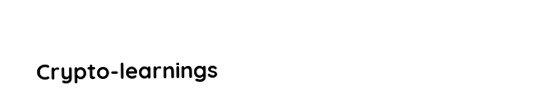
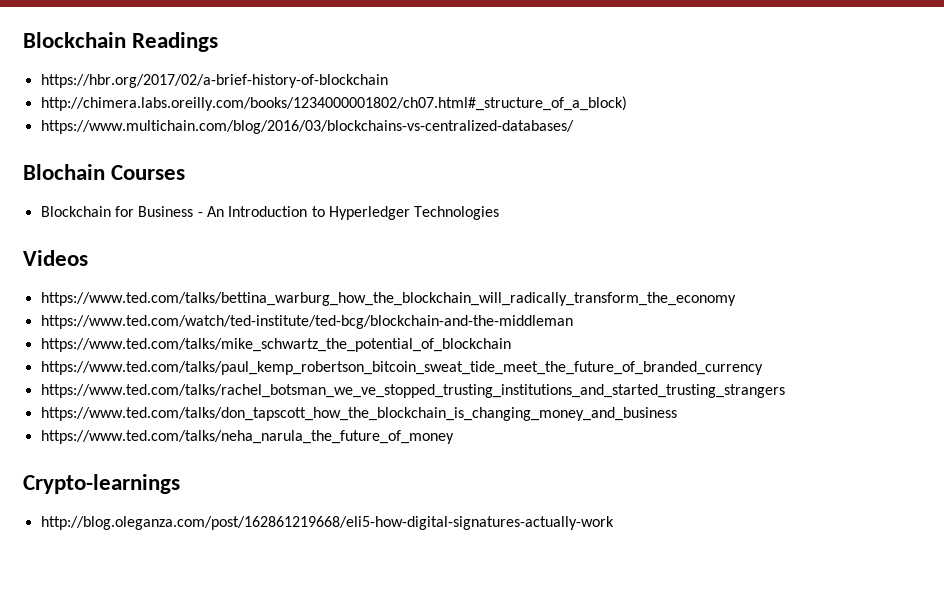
(36, 72) none -> [23,32,219,52] [40,74,388,88] [40,96,627,111] [40,120,574,134] [23,164,186,180] [40,206,500,220] [23,250,88,266] [40,292,736,306] [40,315,573,329] [40,338,511,352] [40,361,763,375] [40,384,785,398] [40,407,677,421] [40,430,454,444] Blockchain Readings // https://hbr.org/2017/02/a-brief-history-of-blockchain // http://chimera.labs.oreilly.com/books/1234000001802/ch07.html#_structure_of_a_block) // https://www.multichain.com/blog/2016/03/blockchains-vs-centralized-databases/ // Blochain Courses // Blockchain for Business - An Introduction to Hyperledger Technologies // Videos // https://www.ted.com/talks/bettina_warburg_how_the_blockchain_will_radically_transform_the_economy // https://www.ted.com/watch/ted-institute/ted-bcg/blockchain-and-the-middleman // https://www.ted.com/talks/mike_schwartz_the_potential_of_blockchain // https://www.ted.com/talks/paul_kemp_robertson_bitcoin_sweat_tide_meet_the_future_of_branded_currency // https://www.ted.com/talks/rachel_botsman_we_ve_stopped_trusting_institutions_and_started_trusting_strangers // https://www.ted.com/talks/don_tapscott_how_the_blockchain_is_changing_money_and_business // https://www.ted.com/talks/neha_narula_the_future_of_money //
(219, 72) none -> [40,516,614,530] // http://blog.oleganza.com/post/162861219668/eli5-how-digital-signatures-actually-work

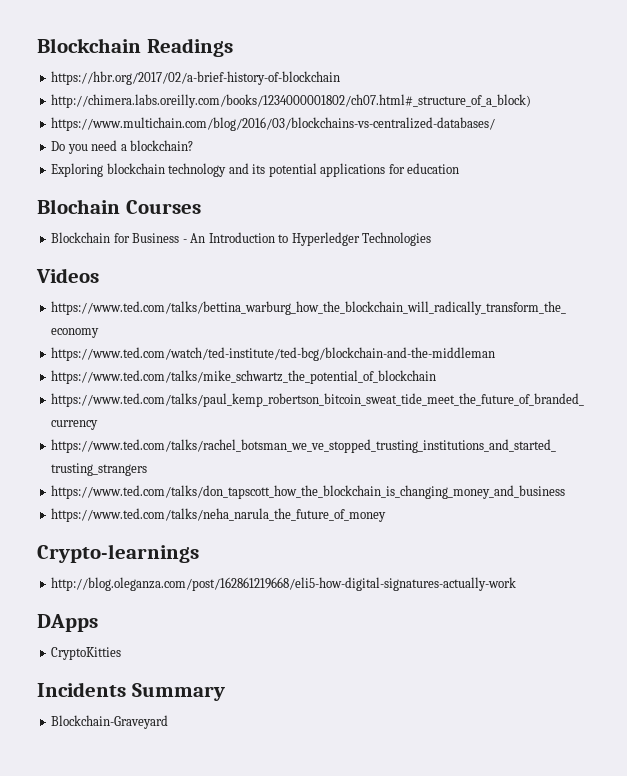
(574, 127) none -> [51,140,194,154] [51,163,460,177] // Do you need a blockchain? // Exploring blockchain technology and its potential applications for education
(614, 523) none -> [37,614,98,632] [51,647,122,660] [37,682,225,701] [51,715,169,729] // DApps // CryptoKitties // Incidents Summary // Blockchain-Graveyard

